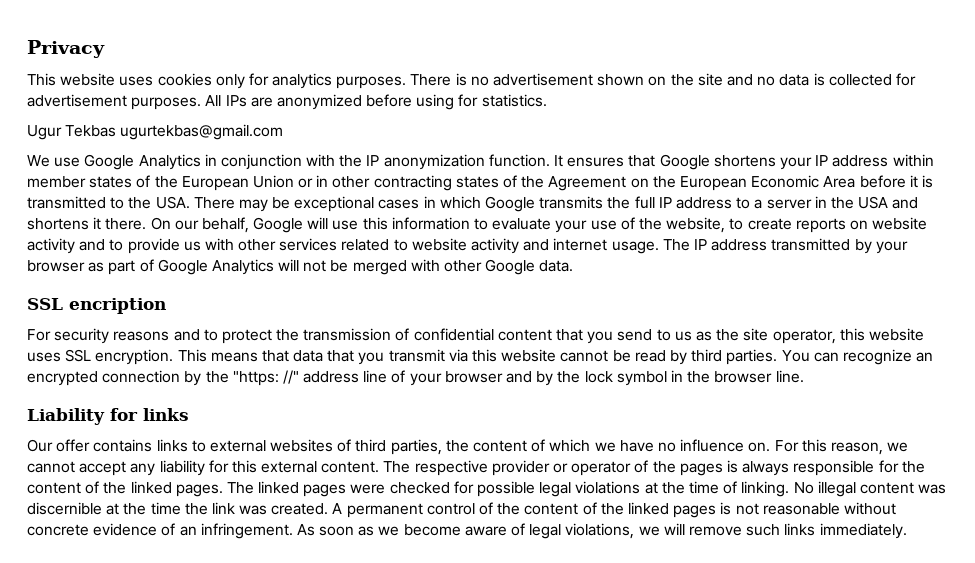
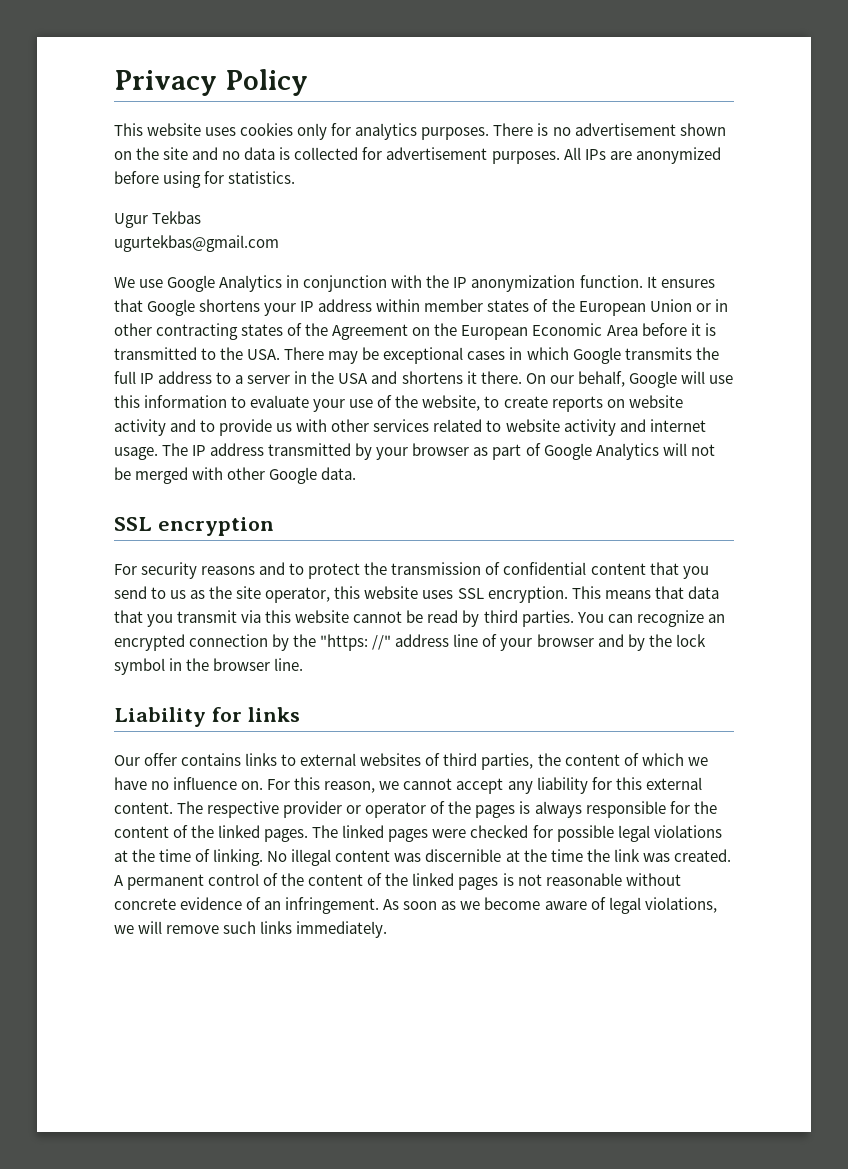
(105, 49) none -> [224,69,308,96] Policy
(117, 131) none -> (202, 217) //
[69,298,166,314] encription -> [157,517,274,536] encryption

